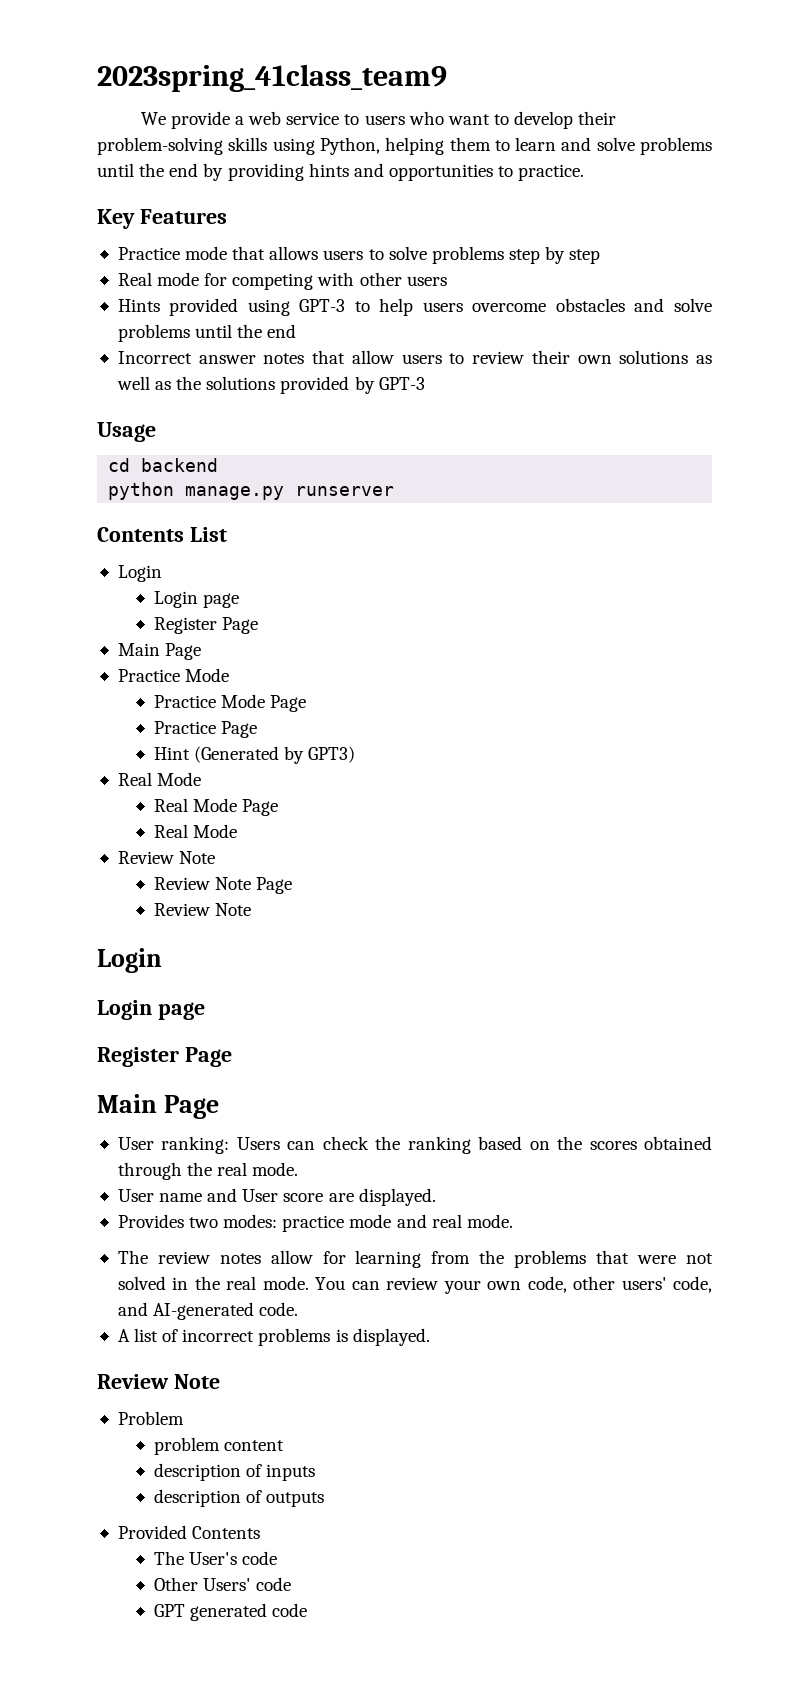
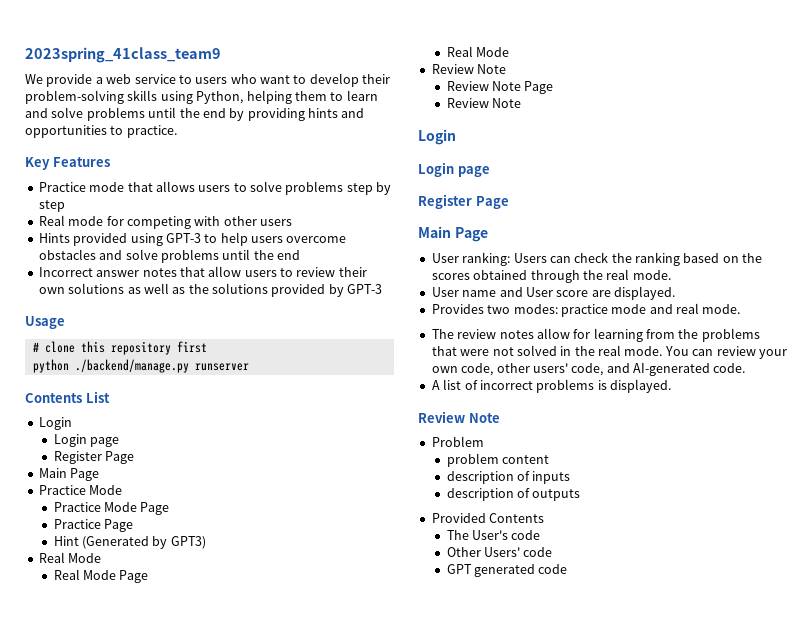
[108,458,219,472] cd backend -> [32,341,207,355] # clone this repository first
[185,486,285,500] manage.py -> [74,359,189,373] ./backend/manage.py

